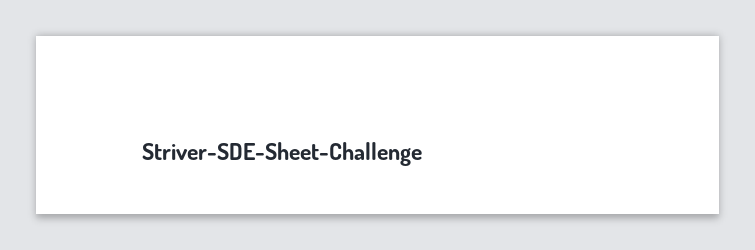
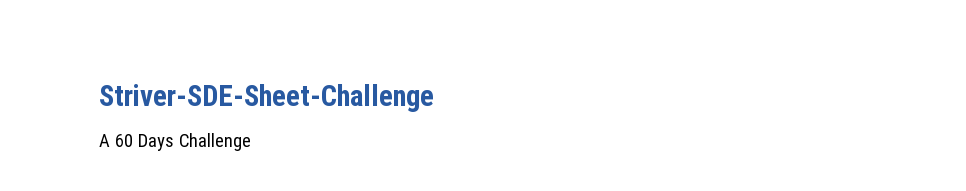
(422, 154) none -> [99,133,251,151] // A 60 Days Challenge

